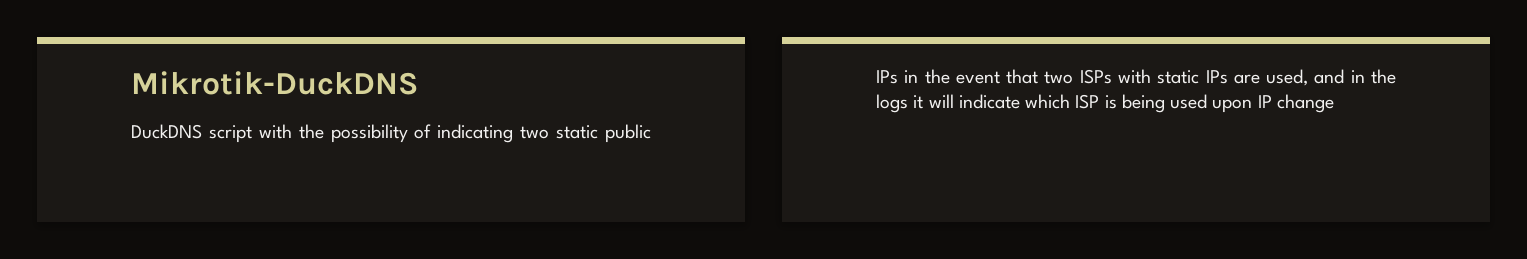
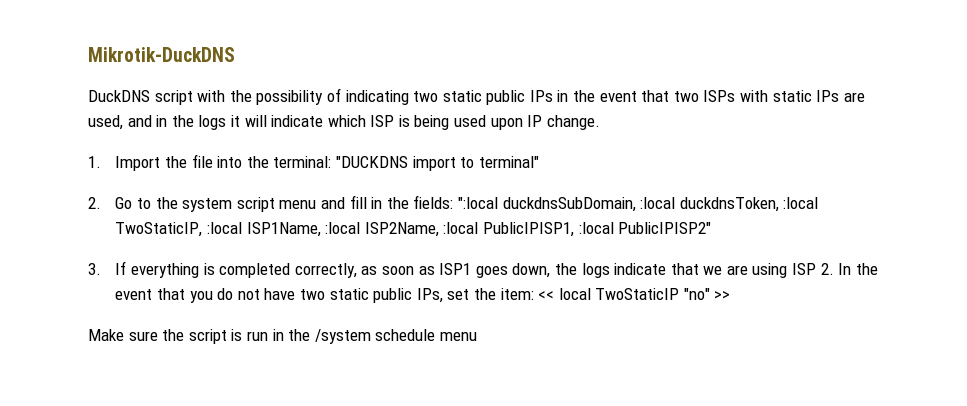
[1276,94,1334,113] change -> [546,115,600,130] [88,154,539,171] [88,195,819,212] [115,222,712,237] [88,261,878,278] [115,288,731,303] [88,329,477,344] change. // 1. Import the file into the terminal: "DUCKDNS import to terminal" // 2. Go to the system script menu and fill in the fields: ":local duckdnsSubDomain, :local duckdnsToken, :local TwoStaticIP, :local ISP1Name, :local ISP2Name, :local PublicIPISP1, :local PublicIPISP2" // 3. If everything is completed correctly, as soon as ISP1 goes down, the logs indicate that we are using ISP 2. In the event that you do not have two static public IPs, set the item: << local TwoStaticIP "no" >> // Make sure the script is run in the /system schedule menu

